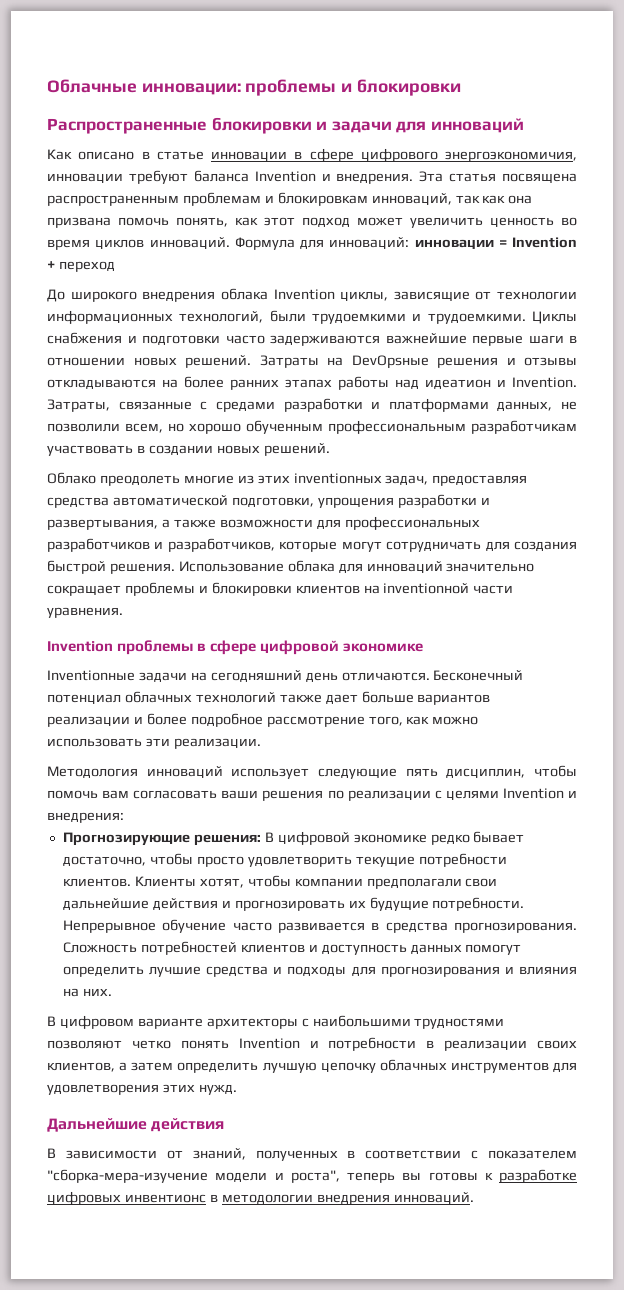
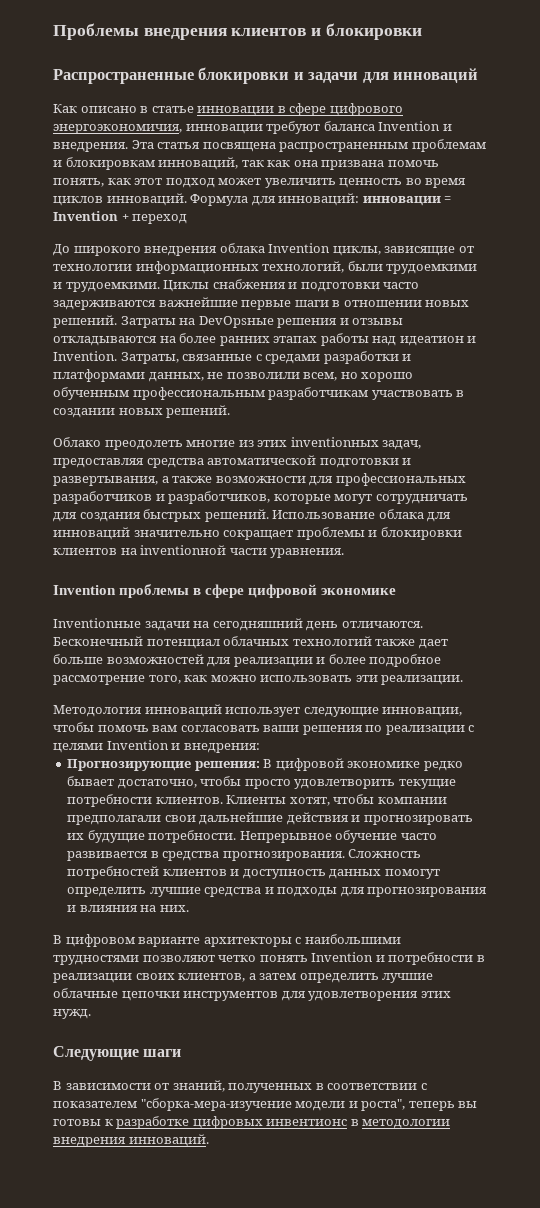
[47,79,337,96] Облачные инновации: проблемы -> [53,23,307,40] Проблемы внедрения клиентов
[231,494,477,508] подготовки, упрощения разработки -> [319,458,399,468] подготовки
[47,560,175,574] быстрой решения. -> [143,509,269,522] быстрых решений.
[417,694,491,705] вариантов -> [106,654,232,667] возможностей для
[405,768,526,778] пять дисциплин, -> [382,707,463,717] инновации,
[262,1059,447,1073] лучшую цепочку облачных -> [382,973,434,983] [53,988,180,1001] лучшие облачные цепочки
[47,1118,225,1132] Дальнейшие действия -> [53,1046,182,1061] Следующие шаги

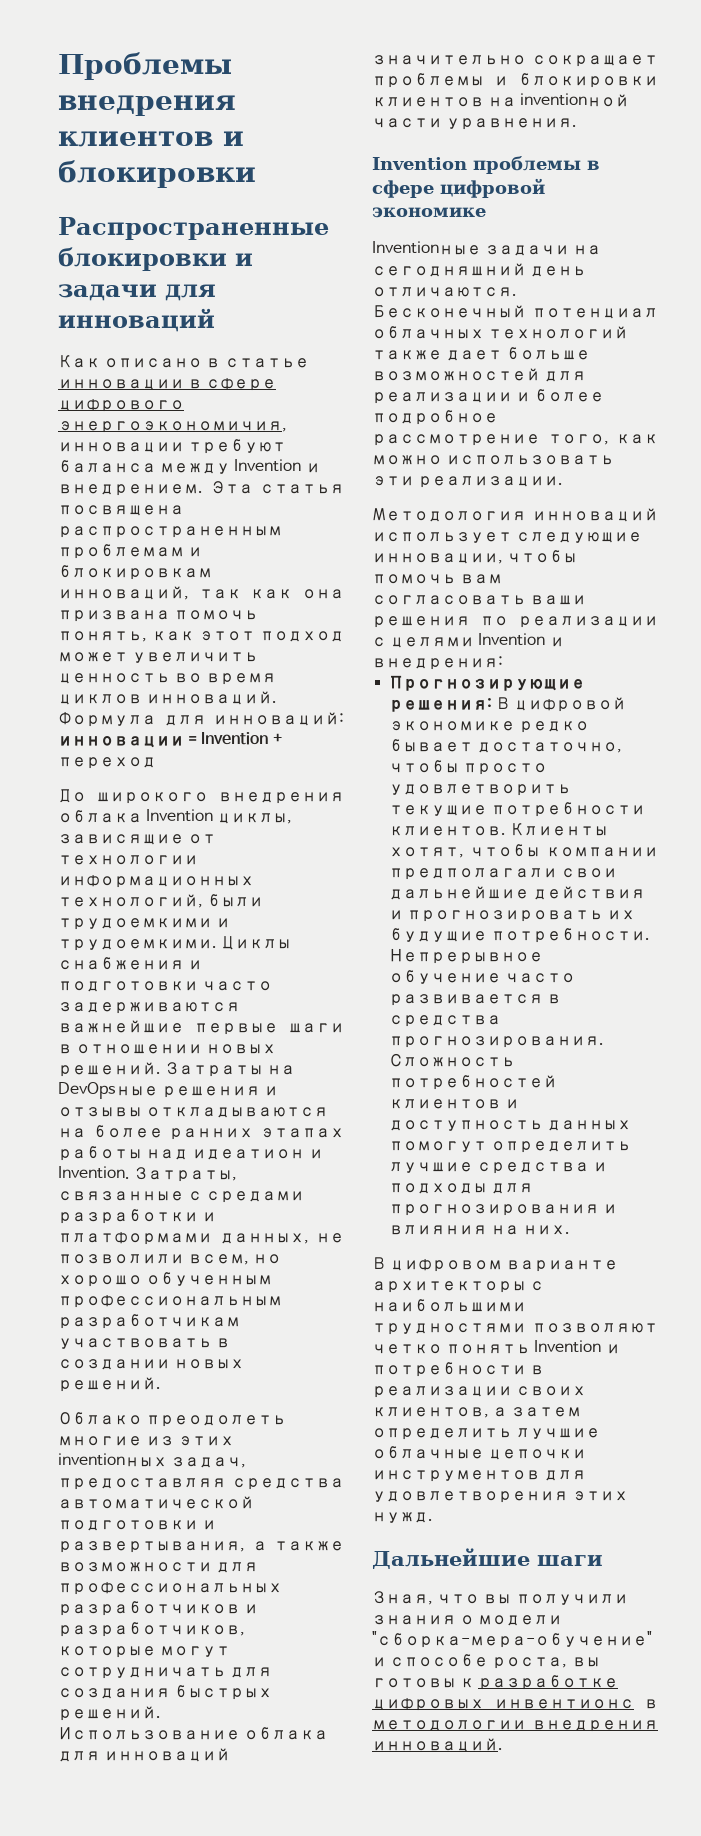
[378,121,452,131] [53,142,128,152] Invention и внедрения. -> [160,459,320,474] [58,484,203,496] между Invention и внедрением.
[53,1046,139,1061] Следующие -> [372,1548,530,1569] Дальнейшие
[53,1080,427,1093] [53,1098,455,1111] В зависимости от знаний, полученных в соответствии с показателем "сборка-мера-изучение модели и роста", теперь -> [372,1591,628,1605] [372,1615,563,1626] [372,1631,652,1648] [372,1654,568,1669] Зная, что вы получили знания о модели "сборка-мера-обучение" и способе роста,

